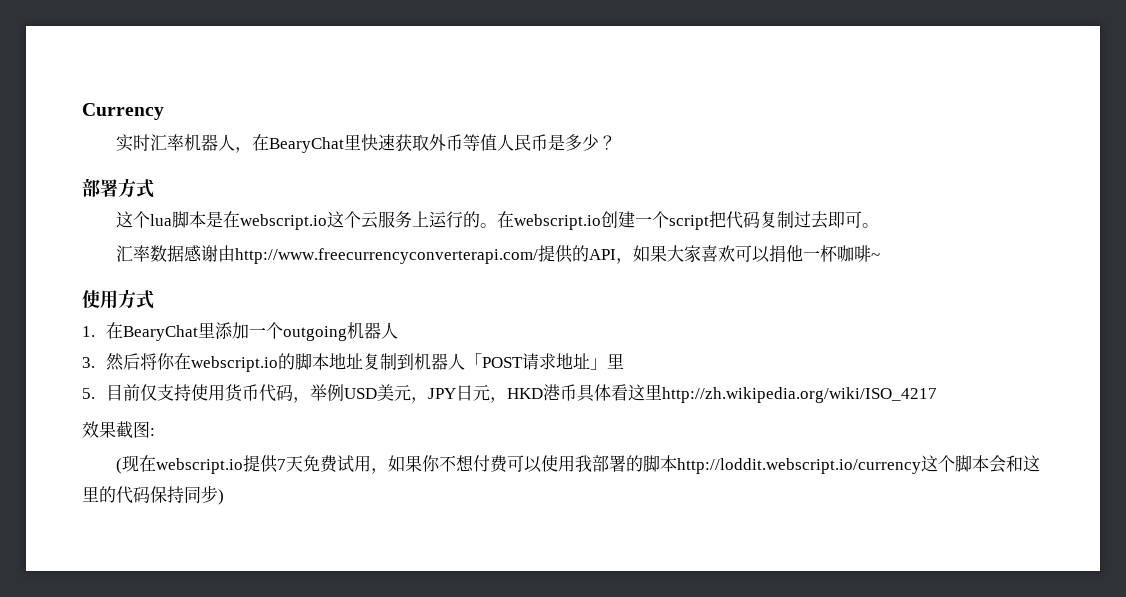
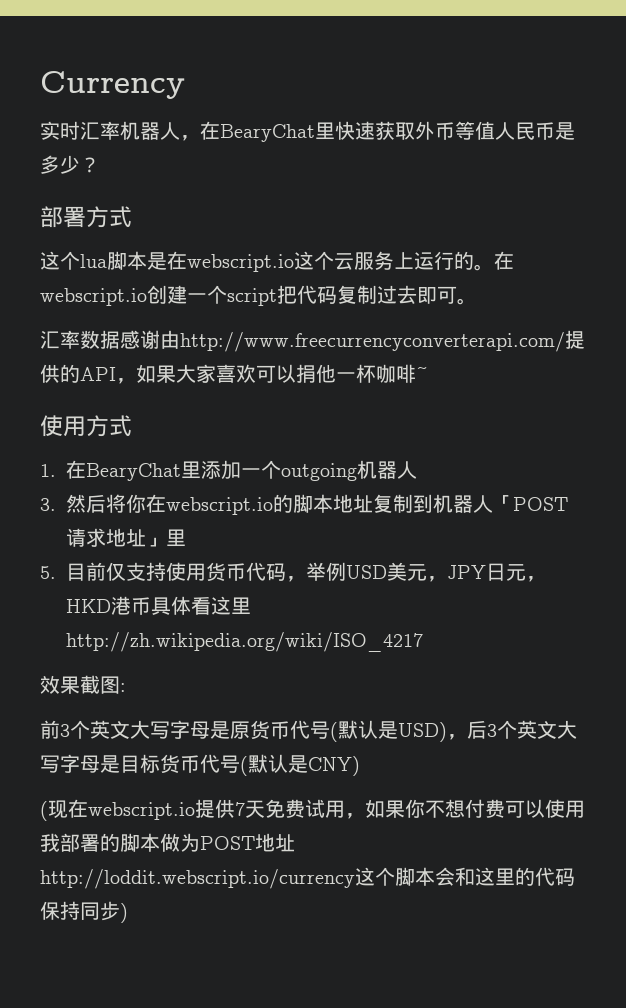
(155, 432) none -> [40,720,577,742] [40,754,360,776] // 前3个英文大写字母是原货币代号(默认是USD)，后3个英文大写字母是目标货币代号(默认是CNY)
(678, 463) none -> [160,833,295,852] 做为POST地址

